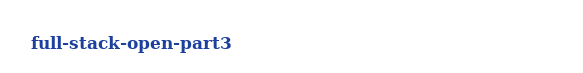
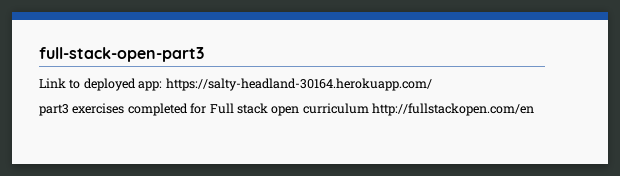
(232, 44) none -> [39,78,432,91] [39,103,534,116] // Link to deployed app: https://salty-headland-30164.herokuapp.com/ // part3 exercises completed for Full stack open curriculum http://fullstackopen.com/en

